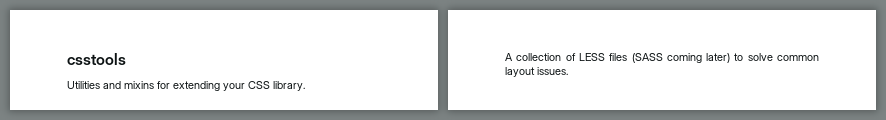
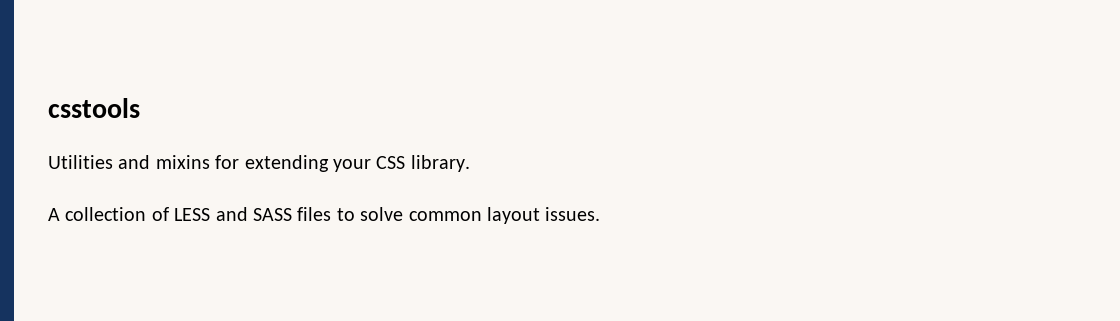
[609,53,731,63] files (SASS coming later) -> [215,207,332,221] and SASS files

